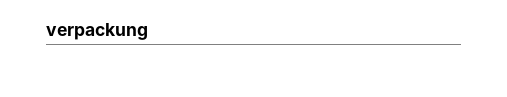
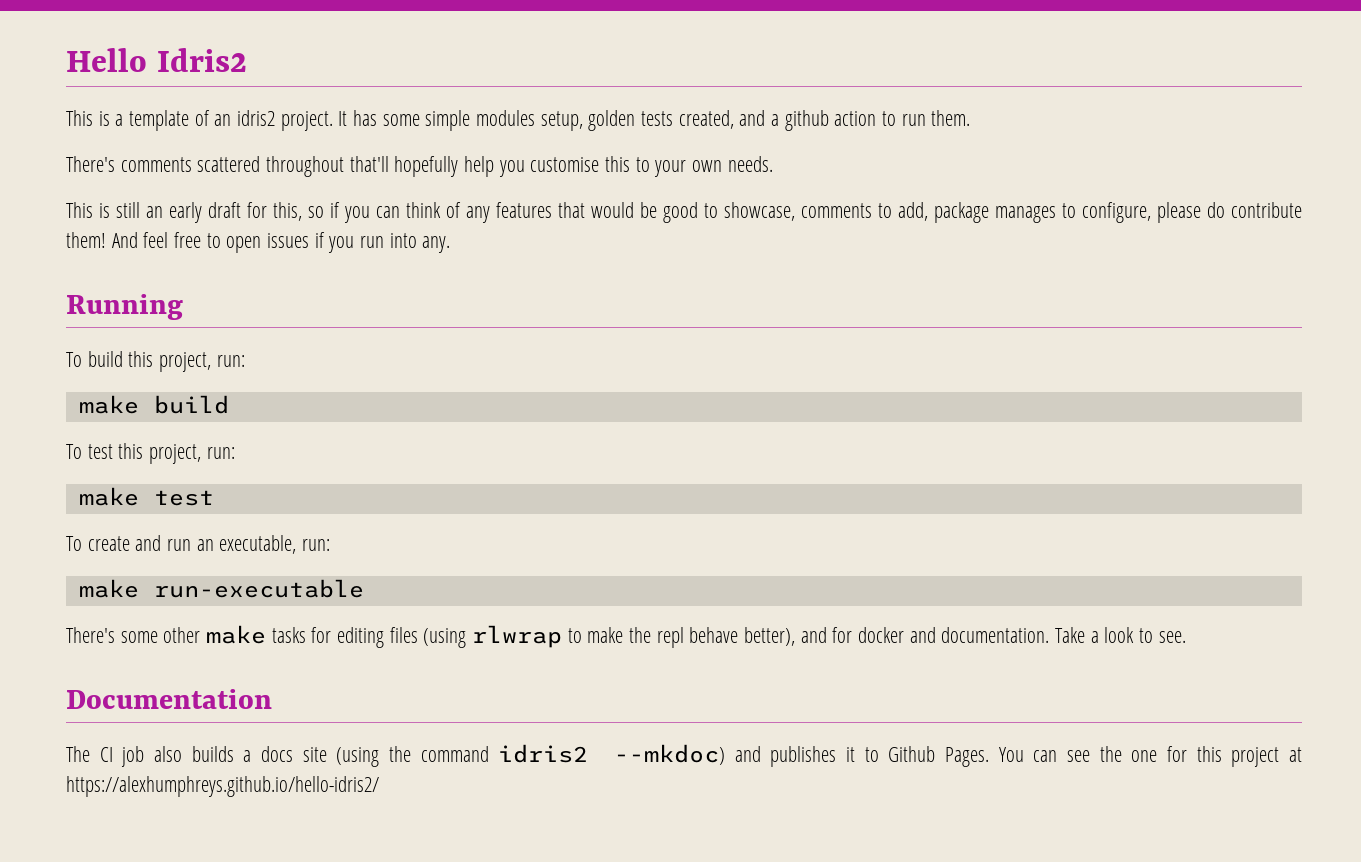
[46,23,148,40] verpackung -> [66,48,247,72] [66,110,971,131] [66,156,773,177] [66,202,1302,223] [66,232,451,253] [66,294,183,320] [66,351,245,372] [78,395,229,414] [66,443,235,464] [78,487,214,506] [66,535,331,554] [78,579,364,598] [66,625,1186,648] [66,689,272,709] [66,744,1302,767] [66,776,379,797] Hello Idris2 // This is a template of an idris2 project. It has some simple modules setup, golden tests created, and a github action to run them. // There's comments scattered throughout that'll hopefully help you customise this to your own needs. // This is still an early draft for this, so if you can think of any features that would be good to showcase, comments to add, package manages to configure, please do contribute them! And feel free to open issues if you run into any. // Running // To build this project, run: // make build // To test this project, run: // make test // To create and run an executable, run: // make run-executable // There's some other make tasks for editing files (using rlwrap to make the repl behave better), and for docker and documentation. Take a look to see. // Documentation // The CI job also builds a docs site (using the command idris2 --mkdoc) and publishes it to Github Pages. You can see the one for this project at https://alexhumphreys.github.io/hello-idris2/

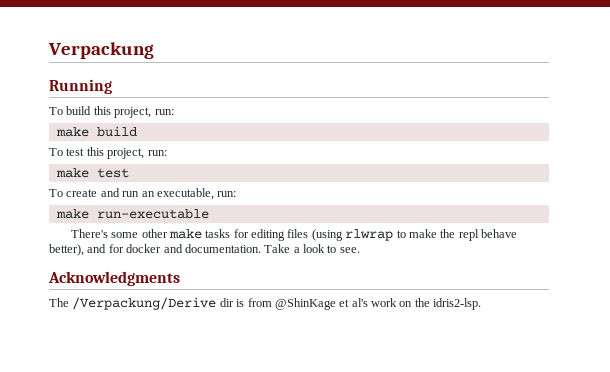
[66,48,247,72] [66,110,971,131] [66,156,773,177] [66,202,1302,223] [66,232,451,253] Hello Idris2 // This is a template of an idris2 project. It has some simple modules setup, golden tests created, and a github action to run them. // There's comments scattered throughout that'll hopefully help you customise this to your own needs. // This is still an early draft for this, so if you can think of any features that would be good to showcase, comments to add, package manages to configure, please do contribute them! And feel free to open issues if you run into any. -> [48,42,154,59] Verpackung
[66,689,272,709] Documentation -> [48,271,180,286] Acknowledgments
[99,744,1302,767] [66,776,379,797] CI job also builds a docs site (using the command idris2 --mkdoc) and publishes it to Github Pages. You can see the one for this project at https://alexhumphreys.github.io/hello-idris2/ -> [72,297,482,310] /Verpackung/Derive dir is from @ShinKage et al's work on the idris2-lsp.

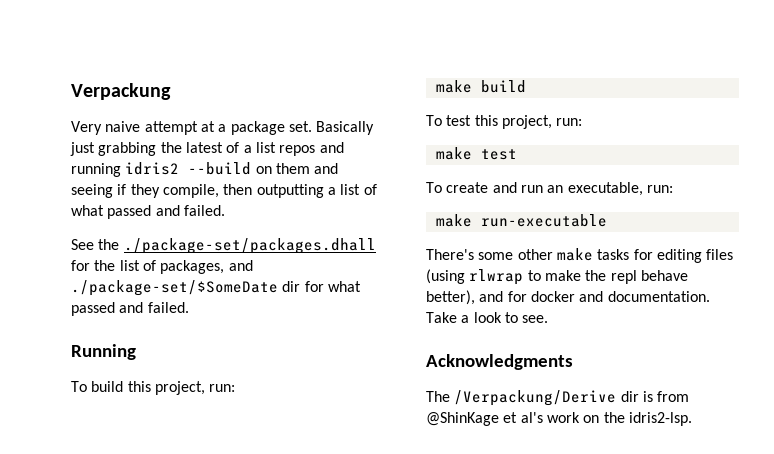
(154, 50) none -> [71,121,375,135] [70,142,344,156] [71,162,339,177] [71,184,377,198] [71,205,225,219] [71,238,376,254] [71,260,253,274] [71,280,361,296] [71,302,189,316] // Very naive attempt at a package set. Basically just grabbing the latest of a list repos and running idris2 --build on them and seeing if they compile, then outputting a list of what passed and failed. // See the ./package-set/packages.dhall for the list of packages, and ./package-set/$SomeDate dir for what passed and failed.

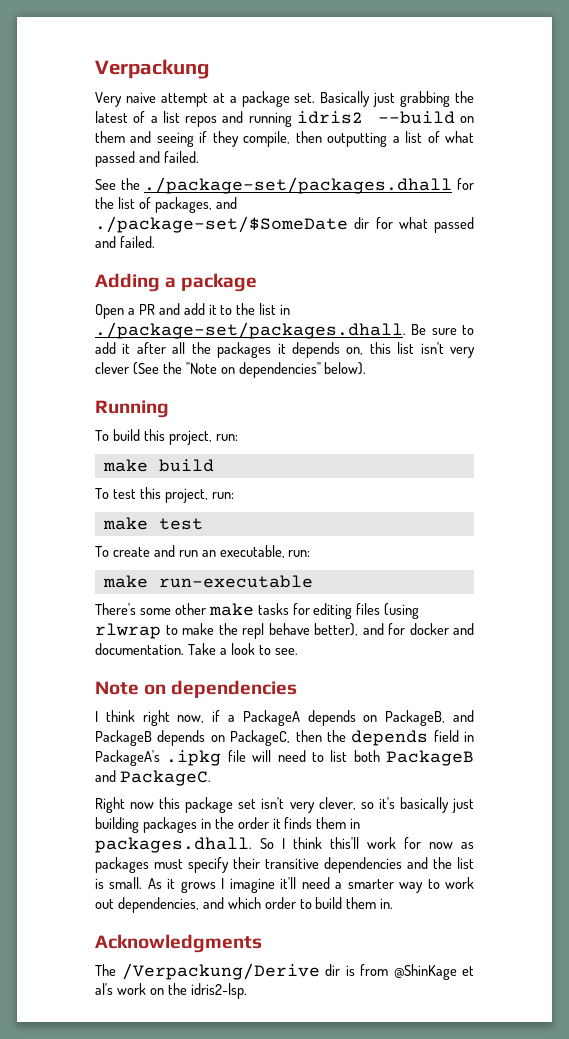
(189, 307) none -> [95,273,258,292] [95,303,291,319] [95,322,474,339] [95,342,476,358] [95,362,367,378] // Adding a package // Open a PR and add it to the list in ./package-set/packages.dhall. Be sure to add it after all the packages it depends on, this list isn't very clever (See the "Note on dependencies" below).
(549, 319) none -> [95,680,298,698] [95,710,475,726] [95,730,474,746] [95,750,474,766] [95,770,211,786] [95,797,474,813] [95,817,361,833] [95,837,474,853] [95,857,474,873] [95,877,474,893] [95,897,394,913] // Note on dependencies // I think right now, if a PackageA depends on PackageB, and PackageB depends on PackageC, then the depends field in PackageA's .ipkg file will need to list both PackageB and PackageC. // Right now this package set isn't very clever, so it's basically just building packages in the order it finds them in packages.dhall. So I think this'll work for now as packages must specify their transitive dependencies and the list is small. As it grows I imagine it'll need a smarter way to work out dependencies, and which order to build them in.

